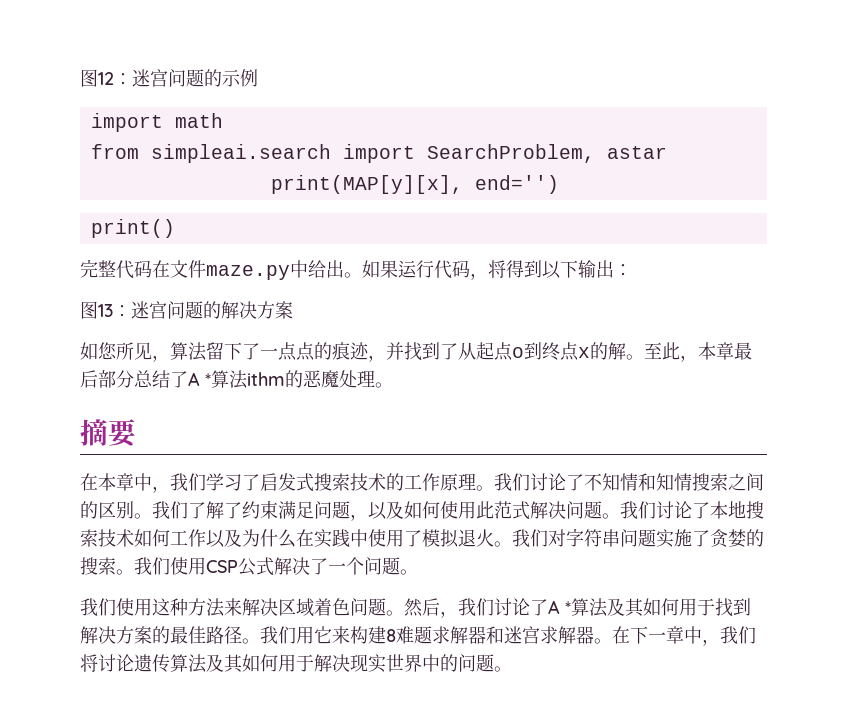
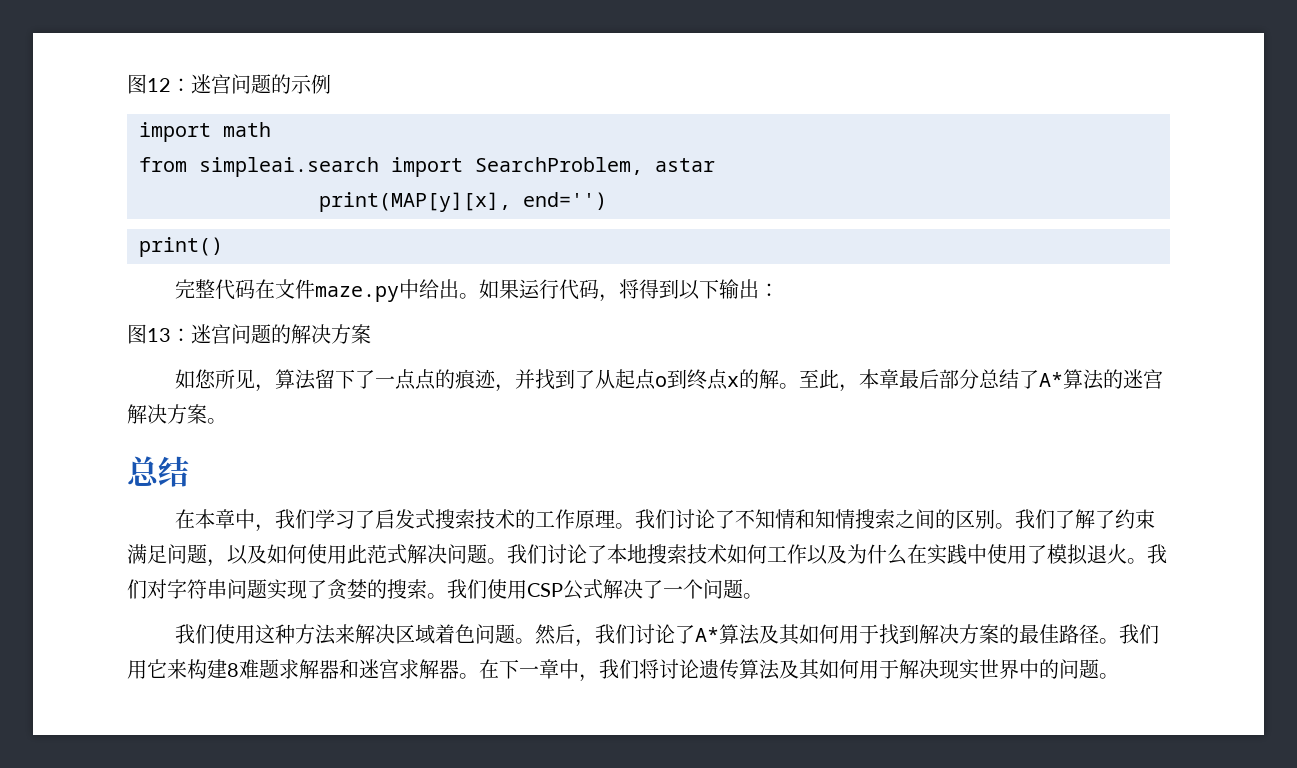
[188,370,393,389] [80,419,137,447] A *算法ithm的恶魔处理。 // 摘要 -> [1038,369,1163,390] [127,404,227,424] [127,456,189,487] A*算法的迷宫解决方案。 // 总结
[674,529,692,547] 施 -> [287,580,307,599] 现
[548,600,571,614] A * -> [694,627,719,642] A*

